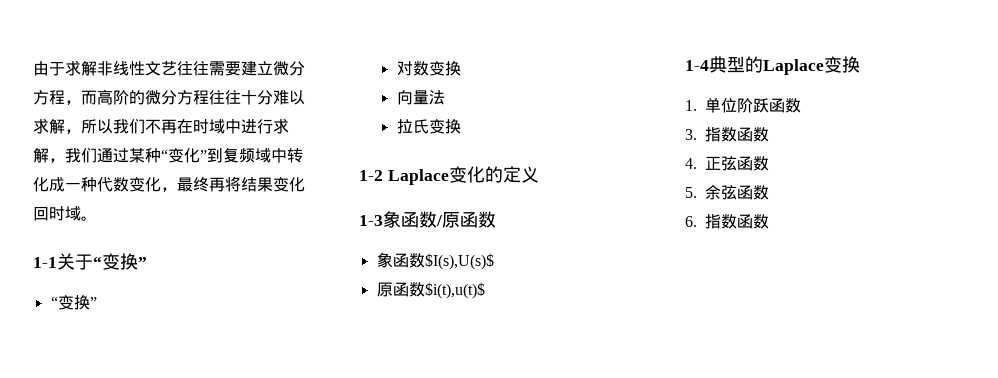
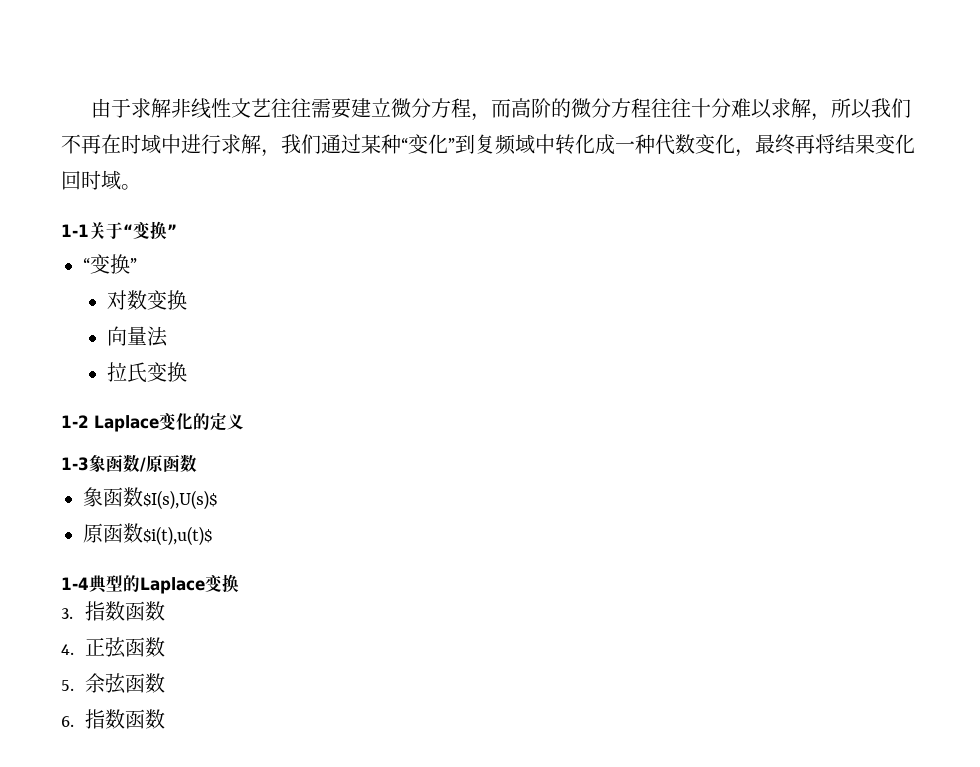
[685,97,801,113] // 1.单位阶跃函数 -> (239, 583) none

